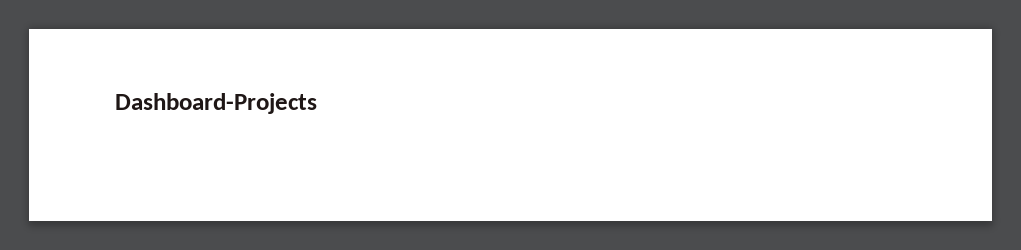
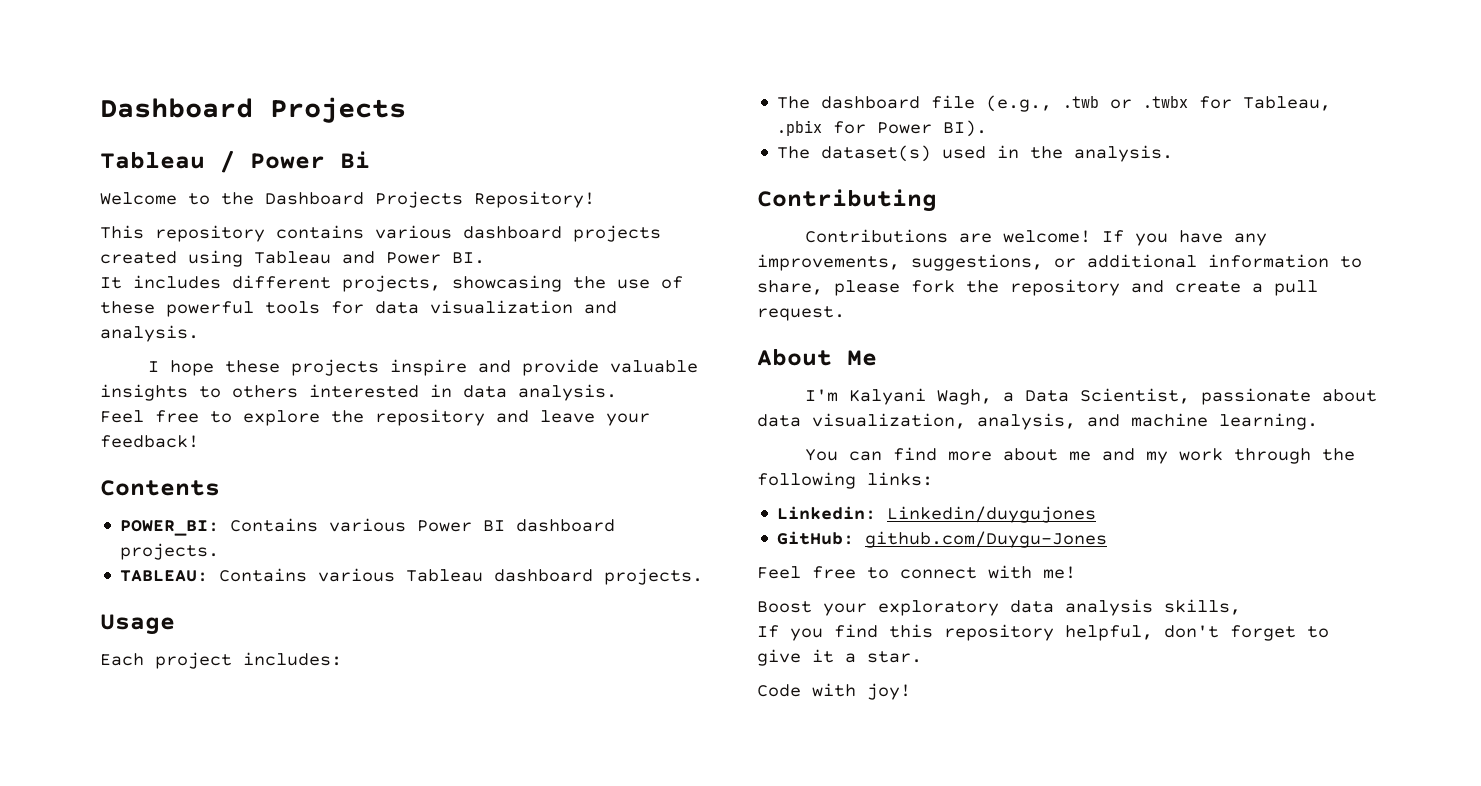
[115,93,317,114] Dashboard-Projects -> [100,97,406,123] [100,150,370,173] [100,191,595,208] [100,225,661,242] [100,250,485,267] [100,275,683,292] [100,300,617,317] [100,325,199,342] [147,359,698,376] [100,384,617,401] [100,409,650,426] [100,435,199,448] [100,480,220,496] [120,518,616,536] [120,543,220,560] [120,568,704,585] [100,614,175,635] [100,652,342,669] [777,95,1332,112] [777,120,988,137] [777,145,1174,162] [757,189,937,212] [804,229,1267,246] [757,254,1362,271] [757,279,1318,296] [757,306,845,321] [757,348,877,366] [804,388,1377,405] [757,413,1318,430] [804,447,1355,464] [757,472,933,489] [777,506,1097,523] [777,531,1108,548] [757,565,1076,579] [757,599,1241,616] [757,624,1329,641] [757,649,922,666] [757,683,911,700] Dashboard Projects // Tableau / Power Bi // Welcome to the Dashboard Projects Repository! // This repository contains various dashboard projects created using Tableau and Power BI. // It includes different projects, showcasing the use of these powerful tools for data visualization and analysis. // I hope these projects inspire and provide valuable insights to others interested in data analysis. // Feel free to explore the repository and leave your feedback! // Contents // POWER_BI: Contains various Power BI dashboard projects. // TABLEAU: Contains various Tableau dashboard projects. // Usage // Each project includes: // The dashboard file (e.g., .twb or .twbx for Tableau, .pbix for Power BI). // The dataset(s) used in the analysis. // Contributing // Contributions are welcome! If you have any improvements, suggestions, or additional information to share, please fork the repository and create a pull request. // About Me // I'm Kalyani Wagh, a Data Scientist, passionate about data visualization, analysis, and machine learning. // You can find more about me and my work through the following links: // Linkedin: Linkedin/duygujones // GitHub: github.com/Duygu-Jones // Feel free to connect with me! // Boost your exploratory data analysis skills, // If you find this repository helpful, don't forget to give it a star. // Code with joy!

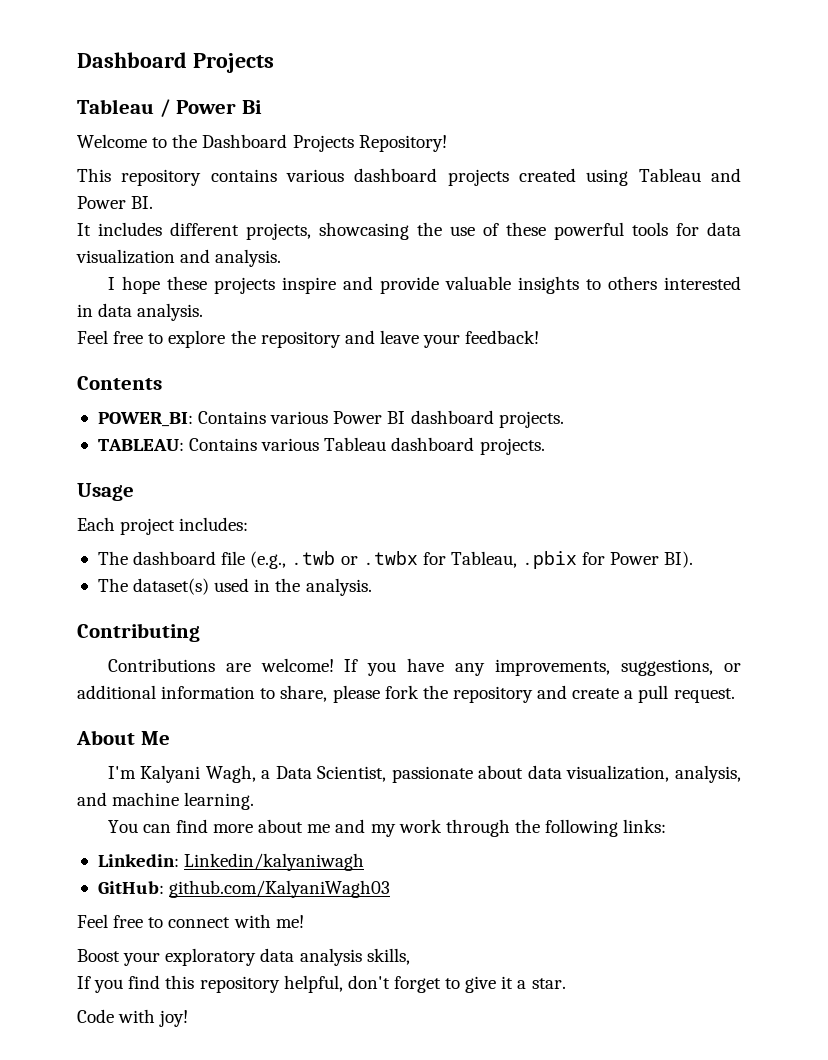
[887,506,1097,523] Linkedin/duygujones -> [184,853,365,871] Linkedin/kalyaniwagh
[865,531,1108,548] github.com/Duygu-Jones -> [169,880,391,898] github.com/KalyaniWagh03

